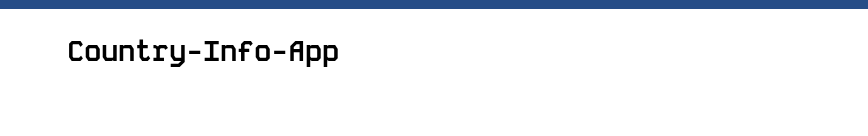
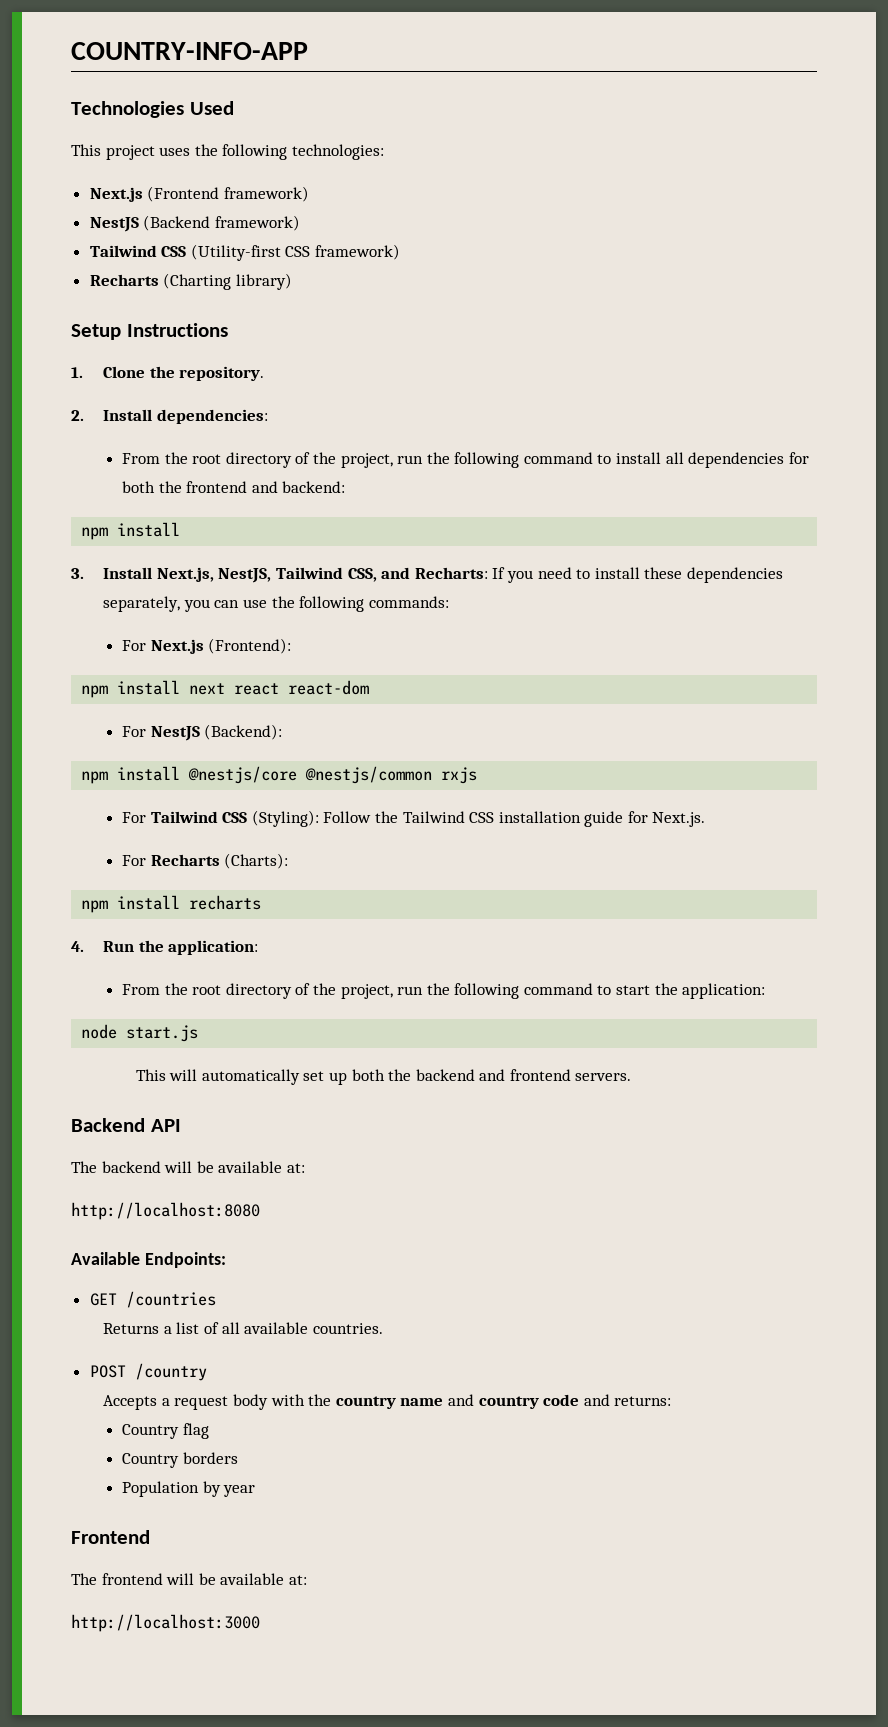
[67,39,339,67] Country-Info-App -> [71,42,308,60] [71,101,234,118] [71,144,384,160] [89,186,309,202] [89,215,300,232] [89,244,401,261] [89,273,292,290] [71,323,228,340] [71,366,265,381] [71,409,268,424] [121,452,809,468] [121,481,346,493] [81,522,181,540] [71,567,783,583] [103,596,449,612] [121,638,292,654] [81,680,370,698] [121,724,283,741] [81,766,478,784] [121,810,706,827] [121,853,289,869] [81,895,262,913] [71,940,259,955] [121,983,766,999] [81,1024,199,1042] [135,1069,632,1085] [71,1118,181,1132] [71,1161,305,1173] [71,1202,260,1220] [71,1252,226,1268] [89,1291,216,1308] [103,1322,383,1334] [89,1363,207,1381] [103,1394,672,1410] [121,1423,209,1439] [121,1452,238,1468] [121,1481,256,1497] [71,1530,150,1544] [71,1573,307,1585] [71,1614,260,1632] COUNTRY-INFO-APP // Technologies Used // This project uses the following technologies: // Next.js (Frontend framework) // NestJS (Backend framework) // Tailwind CSS (Utility-first CSS framework) // Recharts (Charting library) // Setup Instructions // 1. Clone the repository. // 2. Install dependencies: // From the root directory of the project, run the following command to install all dependencies for both the frontend and backend: // npm install // 3. Install Next.js, NestJS, Tailwind CSS, and Recharts: If you need to install these dependencies separately, you can use the following commands: // For Next.js (Frontend): // npm install next react react-dom // For NestJS (Backend): // npm install @nestjs/core @nestjs/common rxjs // For Tailwind CSS (Styling): Follow the Tailwind CSS installation guide for Next.js. // For Recharts (Charts): // npm install recharts // 4. Run the application: // From the root directory of the project, run the following command to start the application: // node start.js // This will automatically set up both the backend and frontend servers. // Backend API // The backend will be available at: // http://localhost:8080 // Available Endpoints: // GET /countries // Returns a list of all available countries. // POST /country // Accepts a request body with the country name and country code and returns: // Country flag // Country borders // Population by year // Frontend // The frontend will be available at: // http://localhost:3000

